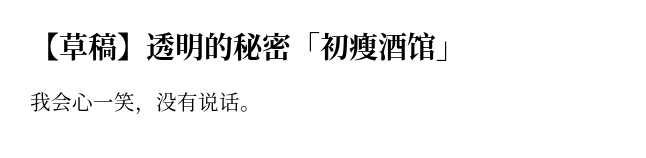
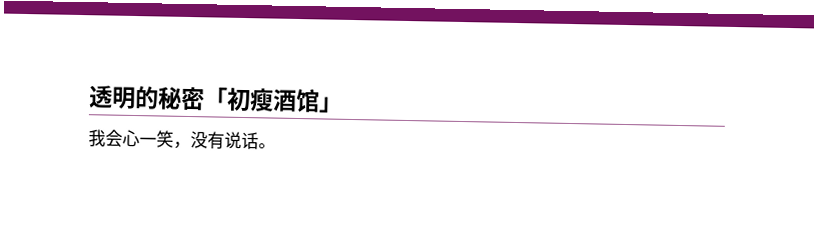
[30,32,146,61] 【草稿】 -> (89, 97) none

